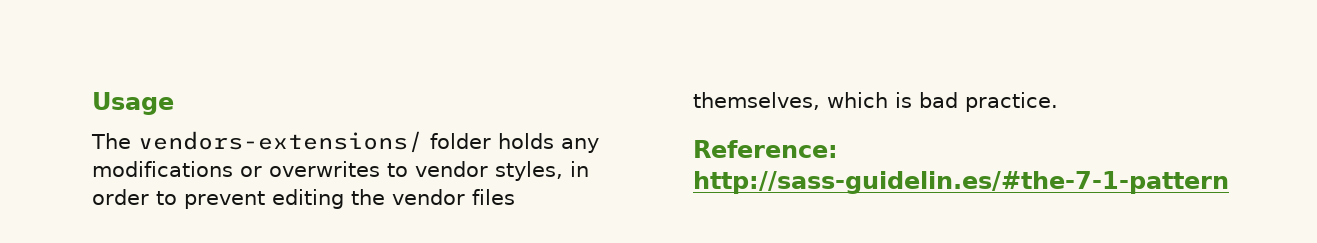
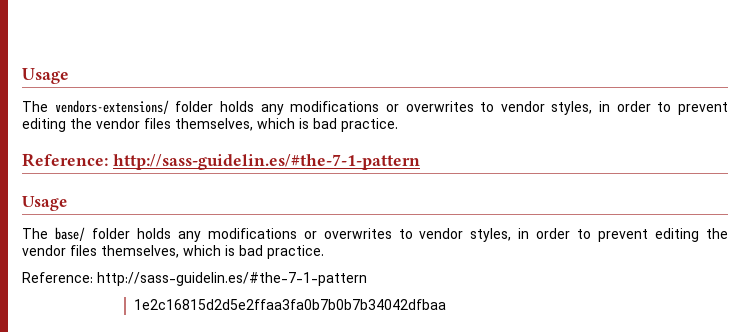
(1229, 182) none -> [22,196,67,211] [22,227,728,242] [22,245,324,259] [22,272,367,286] [133,299,446,310] // Usage // The base/ folder holds any modifications or overwrites to vendor styles, in order to prevent editing the vendor files themselves, which is bad practice. // Reference: http://sass-guidelin.es/#the-7-1-pattern // 1e2c16815d2d5e2ffaa3fa0b7b0b7b34042dfbaa

